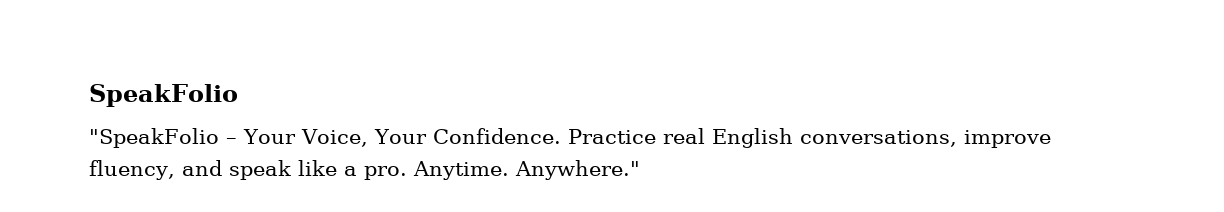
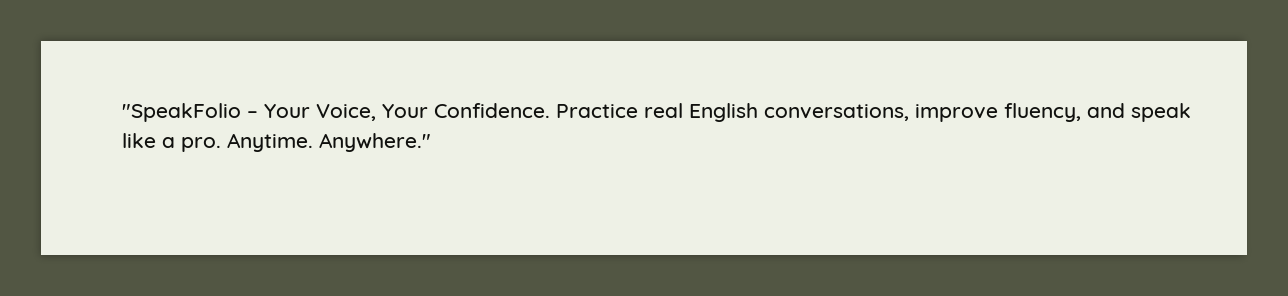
[89,84,238,107] SpeakFolio // -> (122, 112) none

